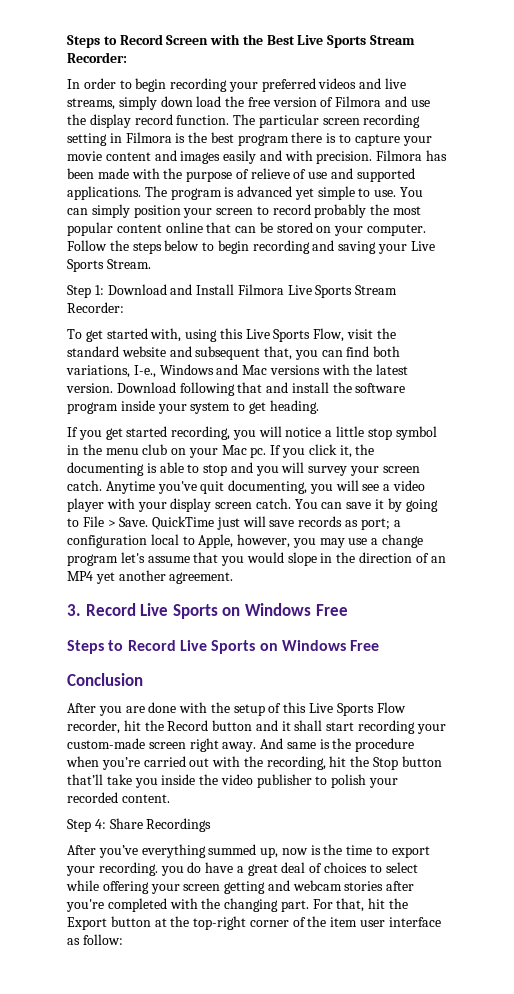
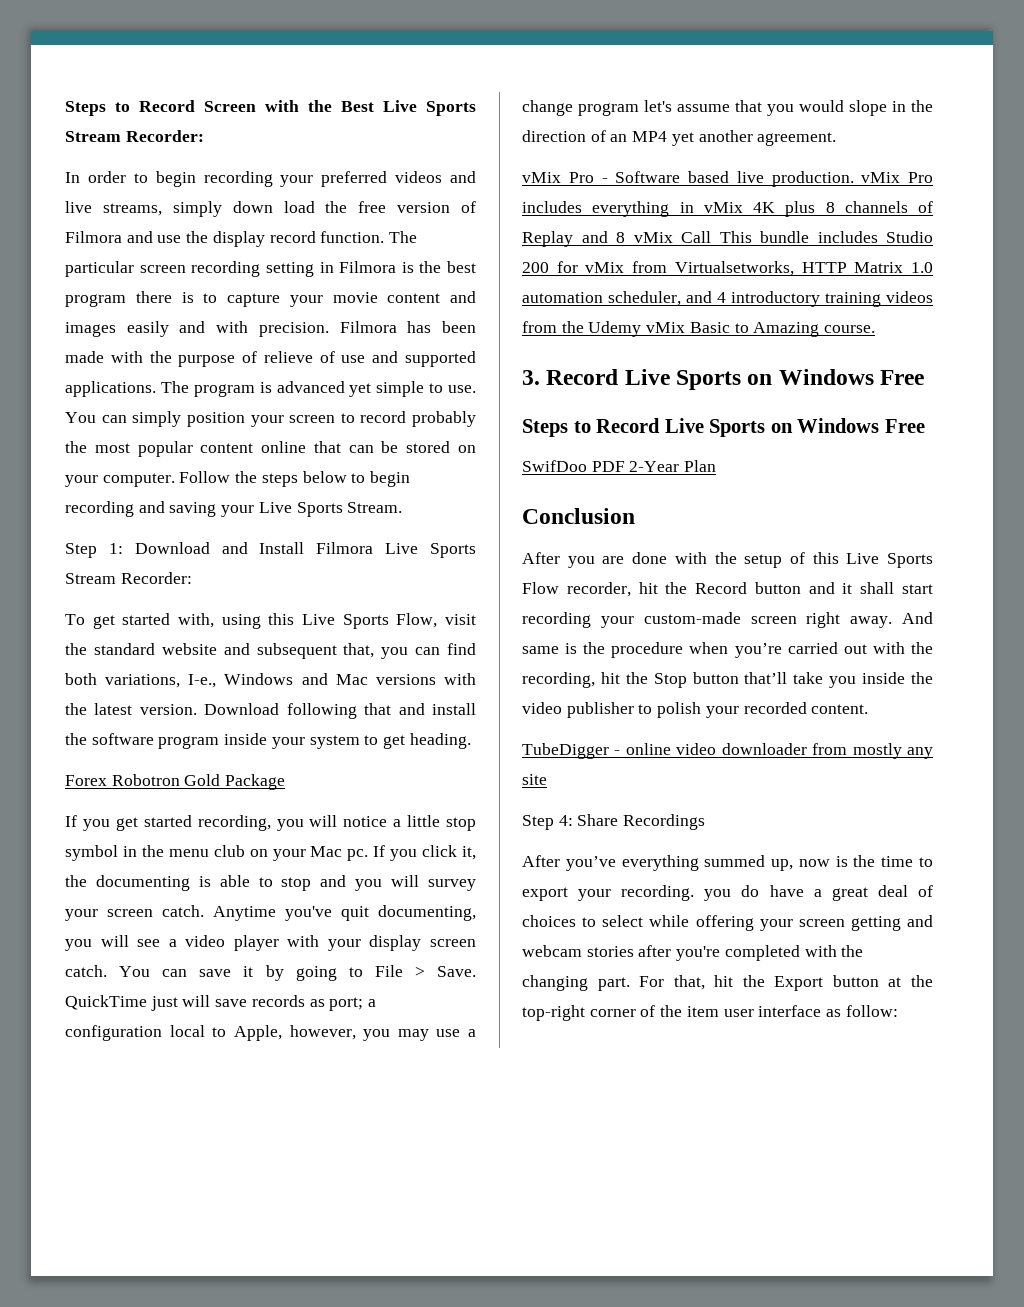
(319, 407) none -> [65,774,286,790] // Forex Robotron Gold Package
(234, 578) none -> [522,171,933,187] [522,201,933,217] [522,231,933,247] [522,261,933,276] [522,291,933,307] [522,321,876,337] // vMix Pro - Software based live production. vMix Pro includes everything in vMix 4K plus 8 channels of Replay and 8 vMix Call This bundle includes Studio 200 for vMix from Virtualsetworks, HTTP Matrix 1.0 automation scheduler, and 4 introductory training videos from the Udemy vMix Basic to Amazing course.
(380, 645) none -> [522,460,717,472] // SwifDoo PDF 2-Year Plan
(170, 798) none -> [522,743,933,759] [522,774,547,785] // TubeDigger - online video downloader from mostly any site

